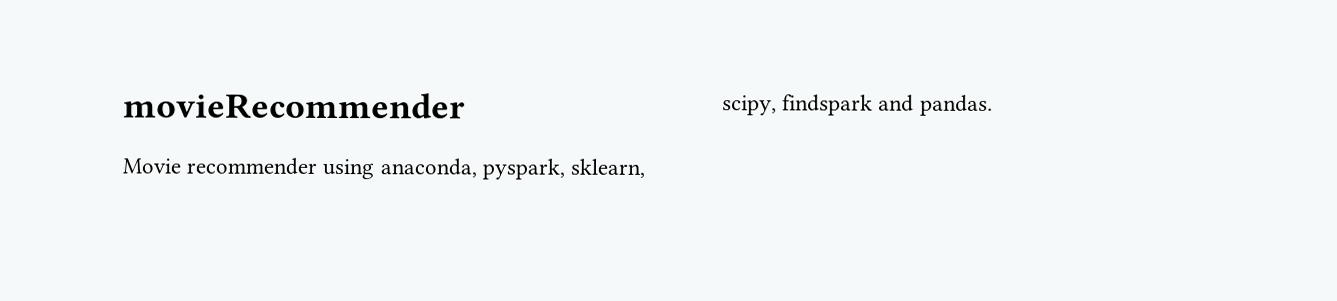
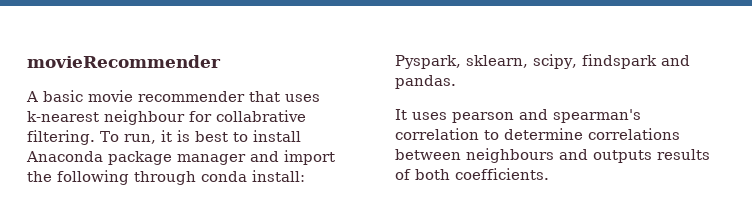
[122,157,565,180] Movie recommender using anaconda, pyspark, -> [26,90,320,102] [27,110,306,125] [27,130,301,145] [26,150,335,165] [27,170,305,185] [395,55,461,69] A basic movie recommender that uses k-nearest neighbour for collabrative filtering. To run, it is best to install Anaconda package manager and import the following through conda install: Pyspark,
(993, 105) none -> [395,109,641,123] [395,128,680,140] [395,148,710,163] [395,168,549,180] // It uses pearson and spearman's correlation to determine correlations between neighbours and outputs results of both coefficients.

